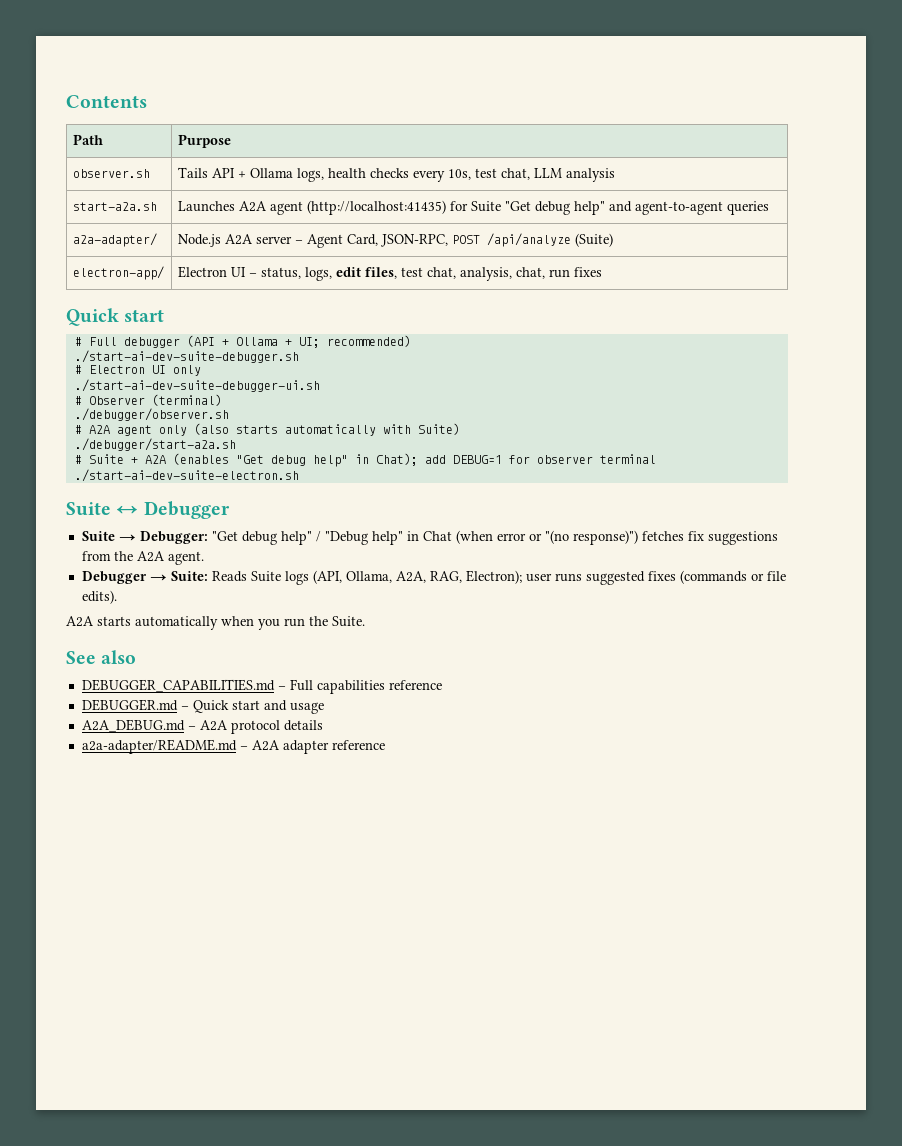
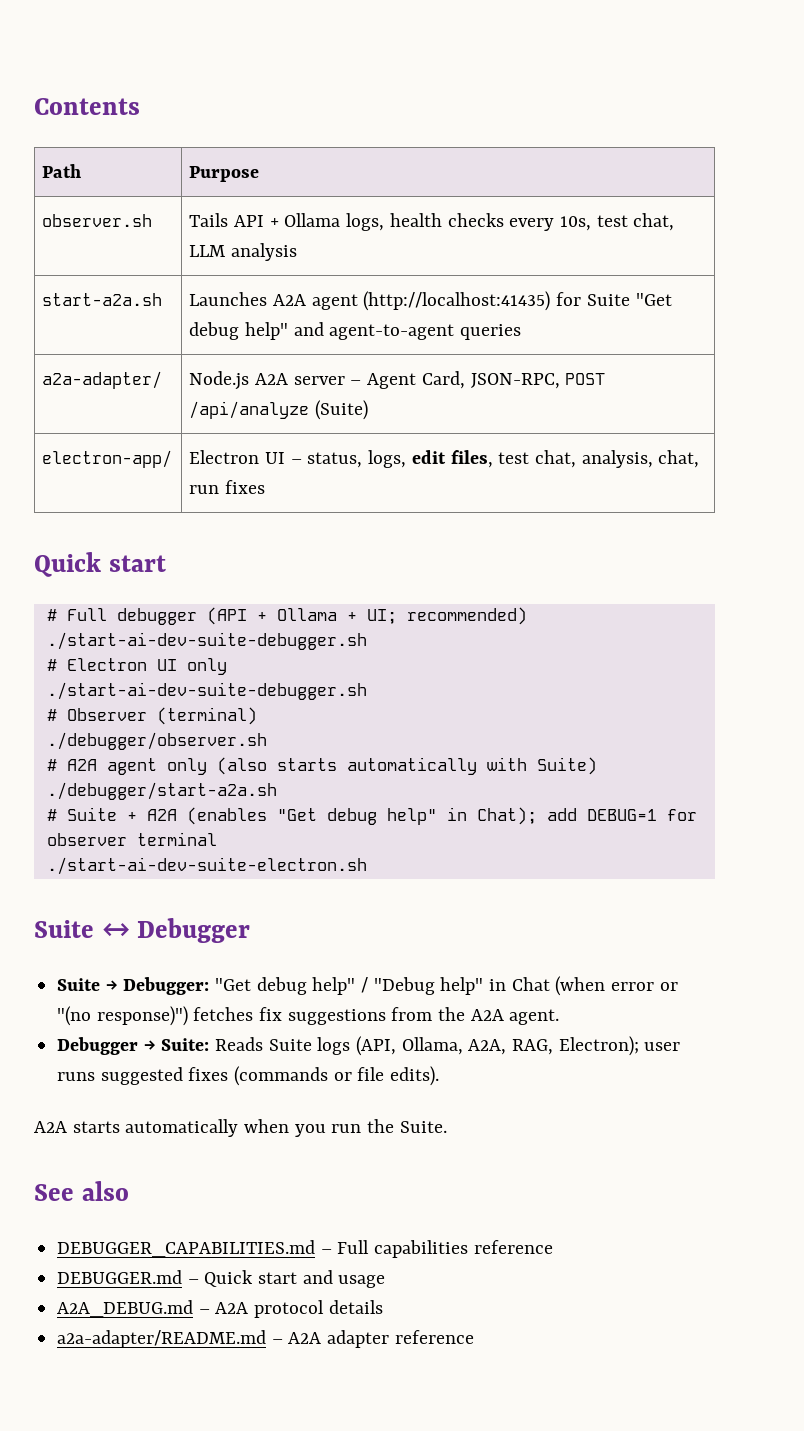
[74,379,320,392] ./start-ai-dev-suite-debugger-ui.sh -> [46,682,367,700] ./start-ai-dev-suite-debugger.sh

